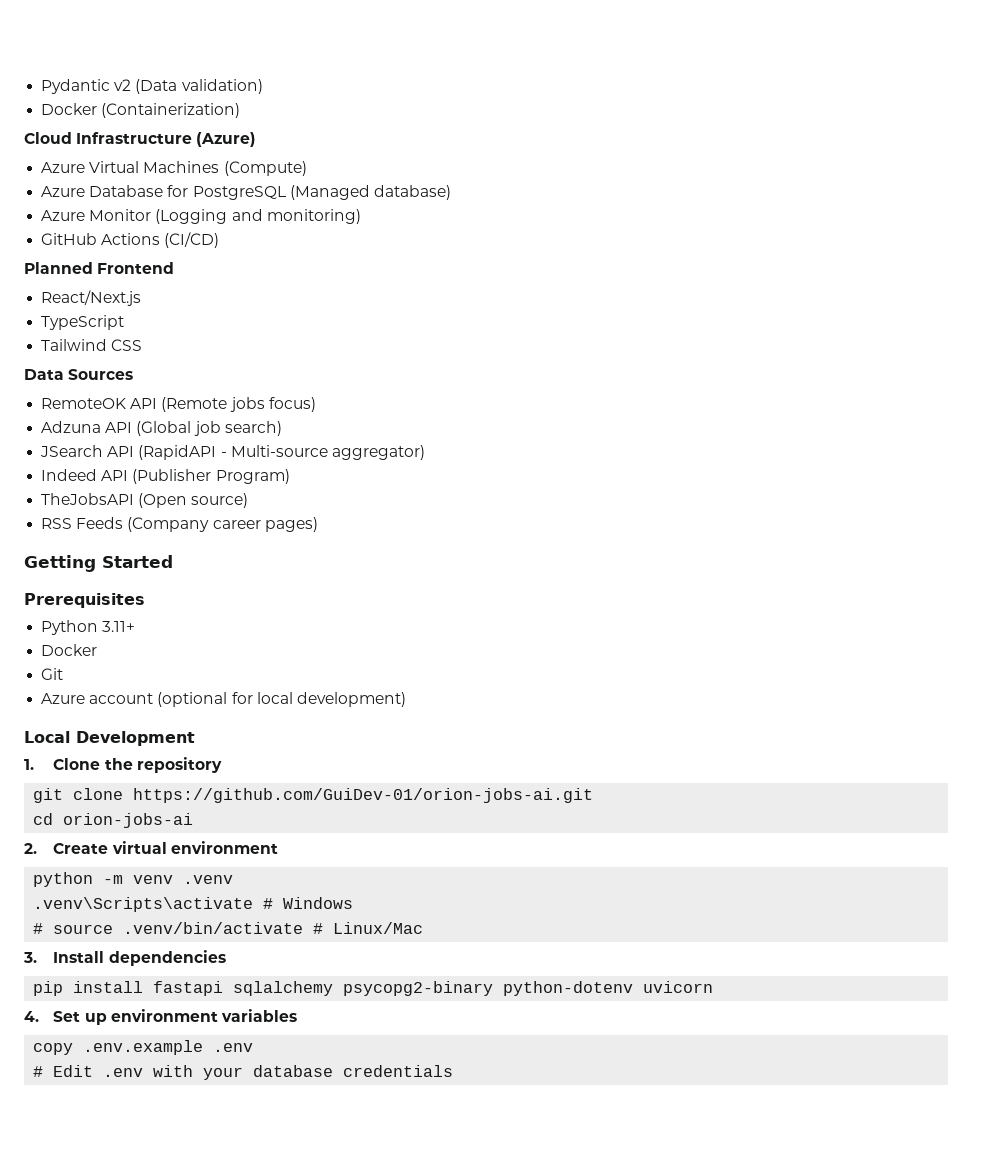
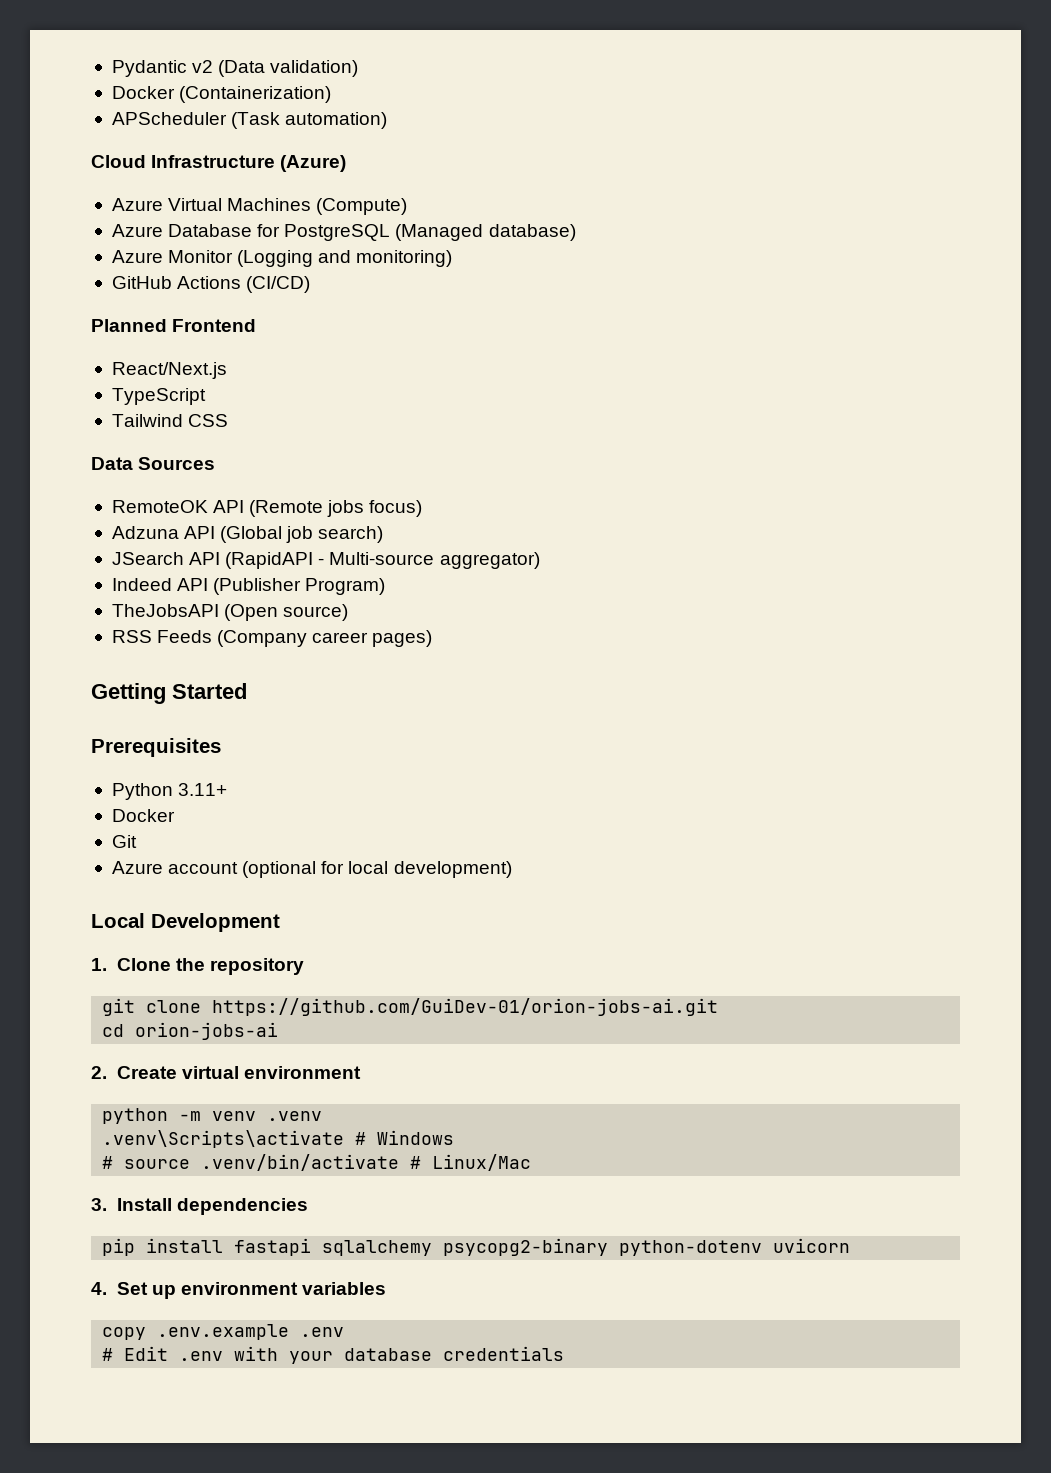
(241, 110) none -> [111,112,388,129] // APScheduler (Task automation)

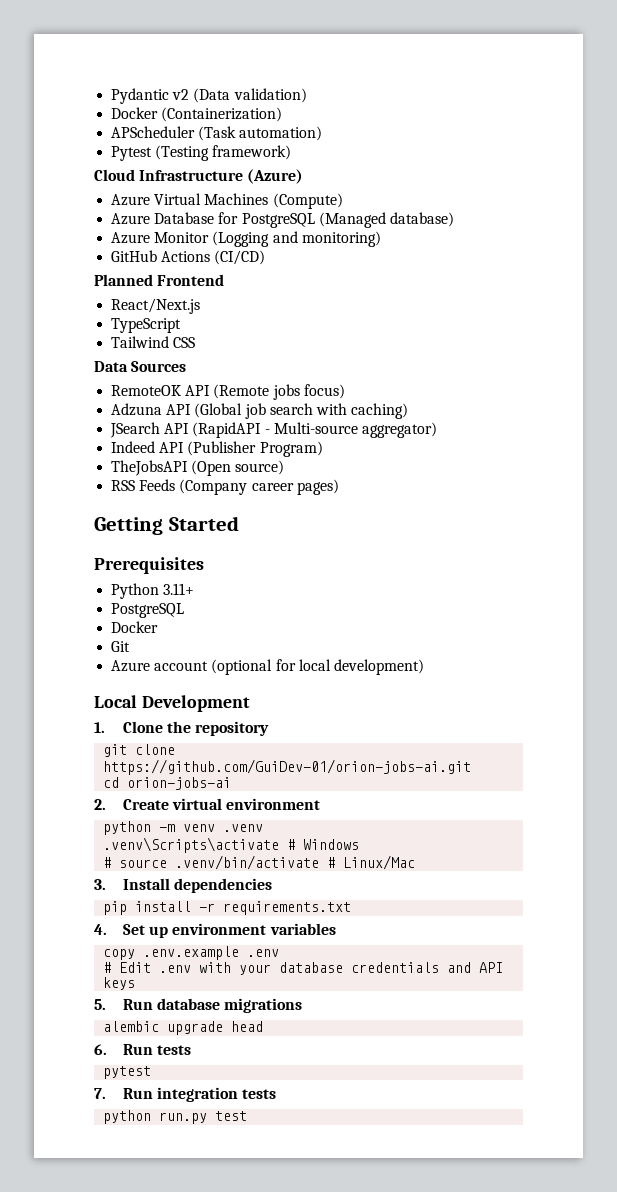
(388, 120) none -> [111,145,292,161] // Pytest (Testing framework)
[318,526,384,543] search) -> [269,403,409,419] search with caching)
(228, 789) none -> [111,603,185,618] // PostgreSQL
[234,1238,851,1256] fastapi sqlalchemy psycopg2-binary python-dotenv uvicorn -> [199,901,352,915] -r requirements.txt
(565, 1353) none -> [447,962,504,973] [103,977,136,990] [94,998,303,1013] [103,1021,264,1035] [94,1044,192,1055] [103,1066,152,1079] [94,1087,277,1102] [103,1110,248,1124] and API keys // 5. Run database migrations // alembic upgrade head // 6. Run tests // pytest // 7. Run integration tests // python run.py test

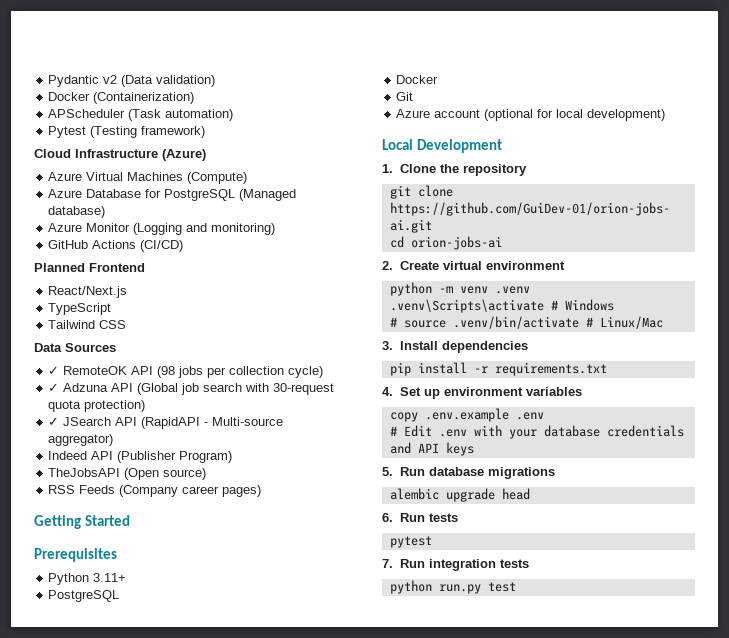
(187, 366) none -> [48,366,60,375] ✓
[213,384,345,400] (Remote jobs focus) // -> [157,366,324,378] [48,383,60,392] (98 jobs per collection cycle) // ✓
[351,403,409,419] caching) // -> [273,383,335,395] [48,400,146,412] [48,417,60,426] 30-request quota protection) // ✓

